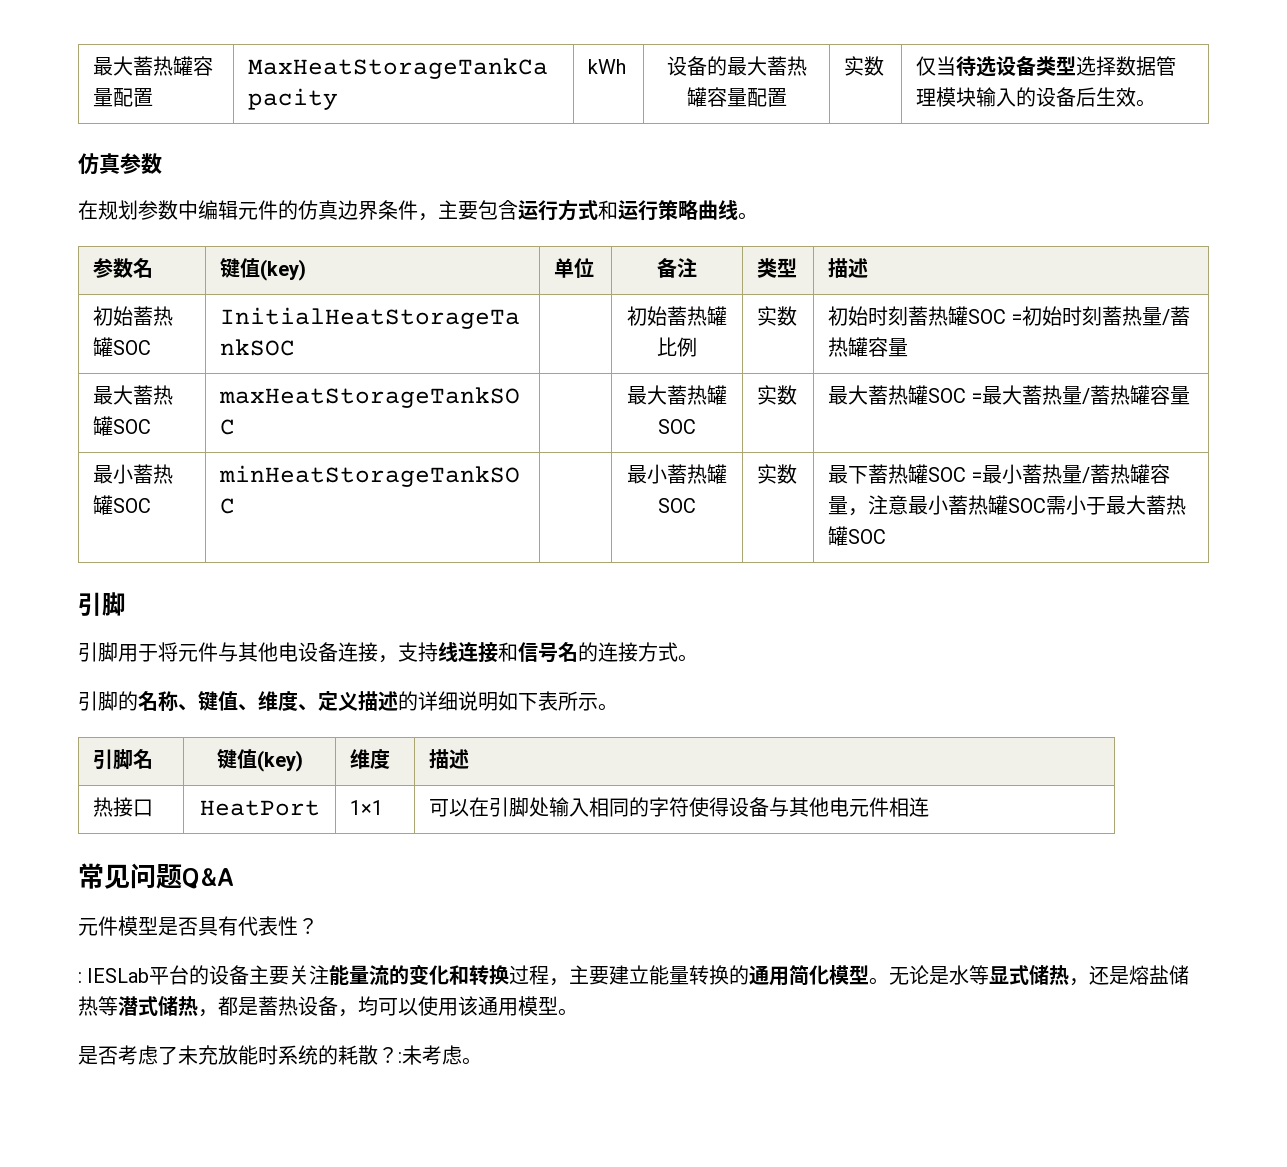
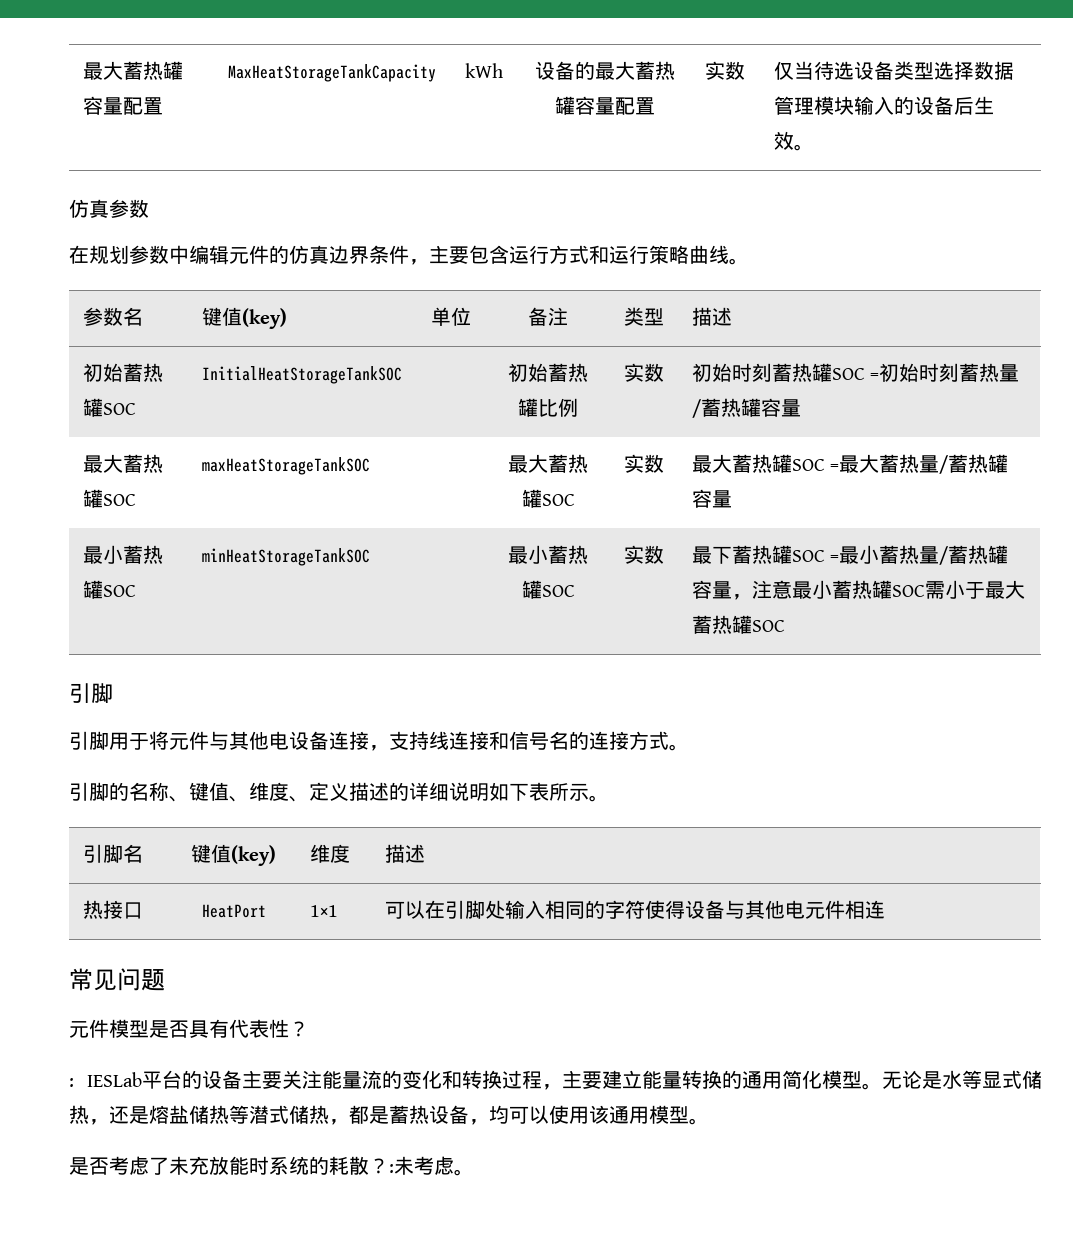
[182,868,234,889] Q&A -> (165, 980) none

